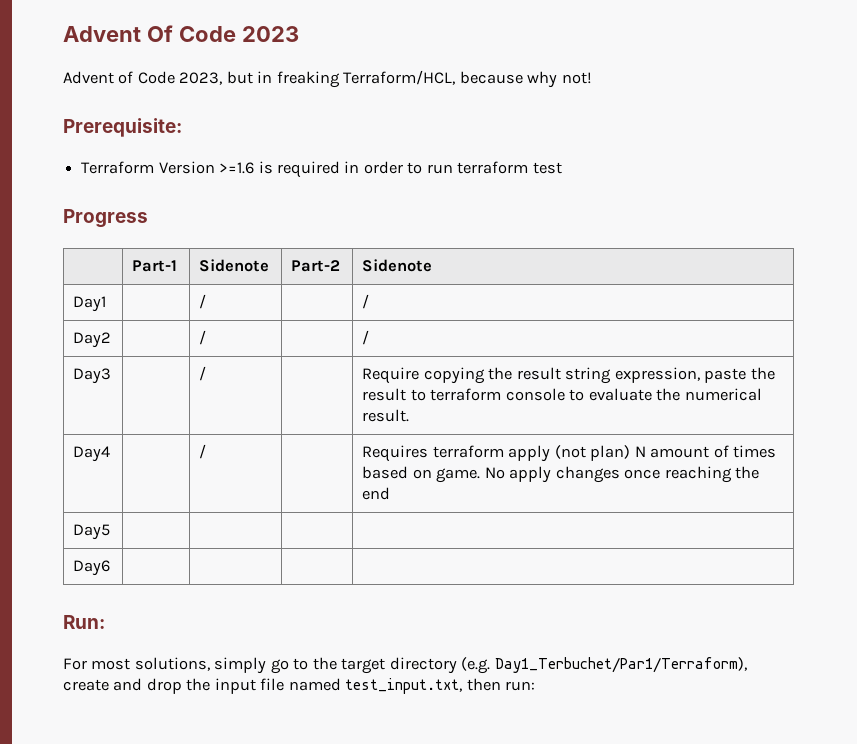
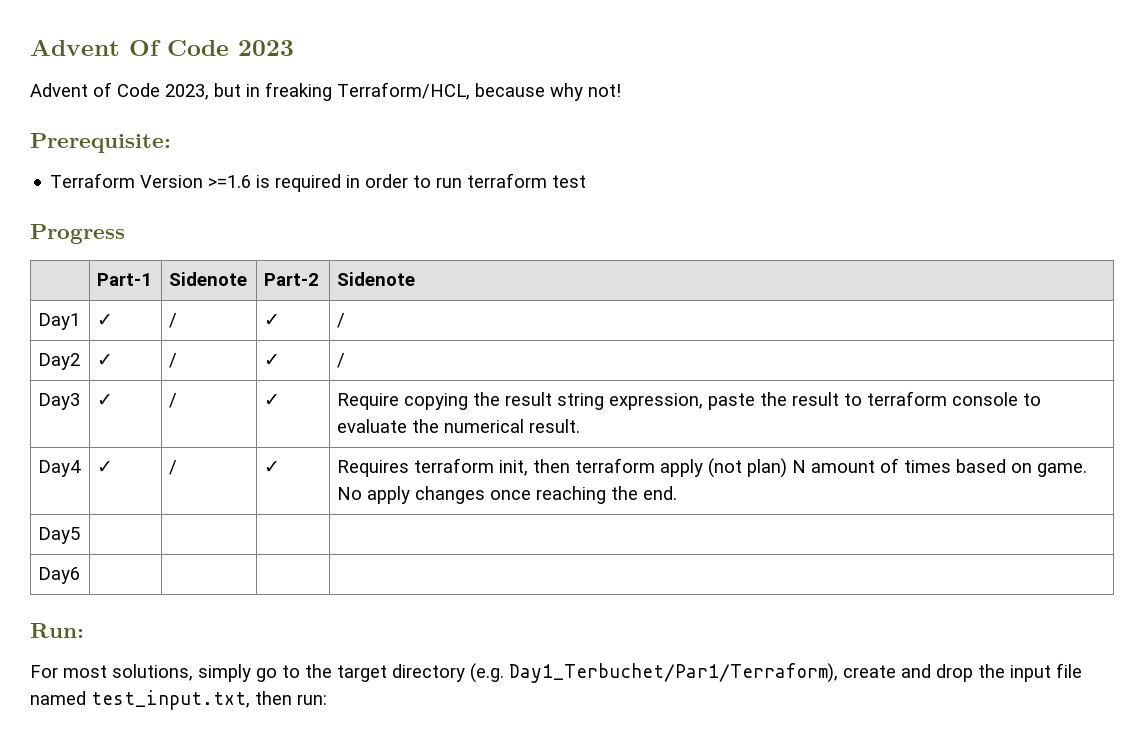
[199,294,207,309] | / | -> [97,314,114,326] [169,313,178,328] [264,314,281,326] ✓ | / | ✓
[199,330,207,345] | / | -> [97,354,114,366] [169,353,178,368] [264,354,281,366] ✓ | / | ✓
[199,366,207,381] | / | -> [97,394,114,406] [169,393,178,408] [264,394,281,406] ✓ | / | ✓
[199,444,207,459] | / | -> [97,461,114,473] [169,460,178,475] [264,461,281,473] ✓ | / | ✓
(504, 451) none -> [499,458,656,476] init, then terraform
[362,487,391,500] end -> [643,486,678,500] end.

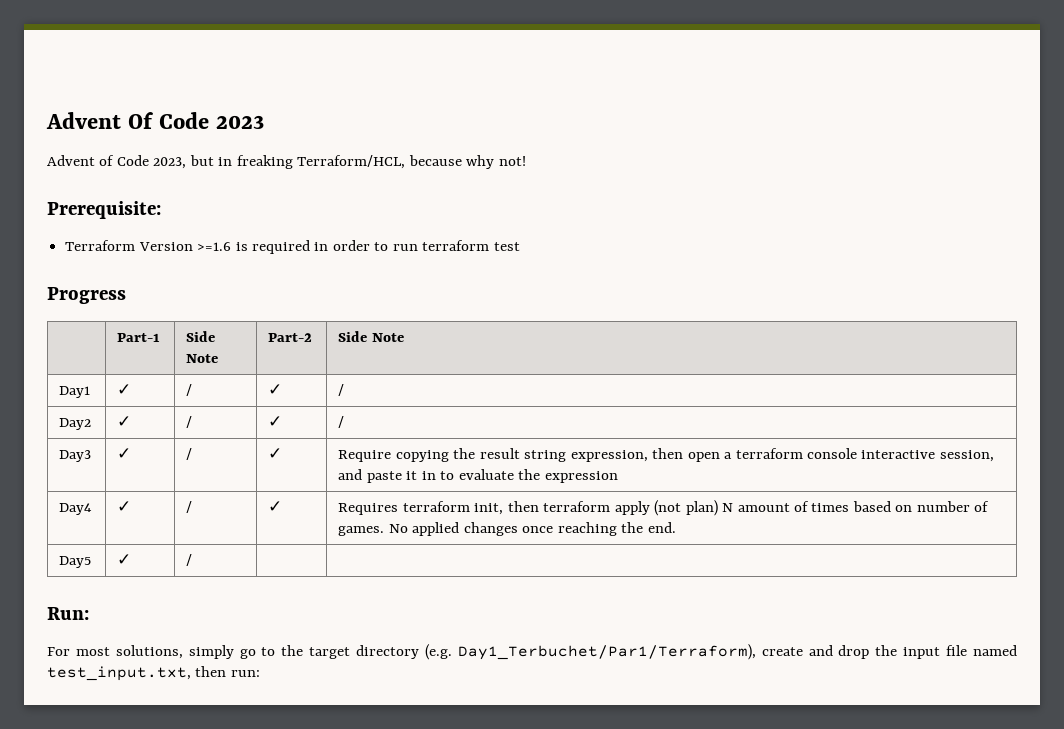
[169,272,248,286] Sidenote -> [186,331,216,342] [186,354,219,363] Side Note
[337,272,416,286] Sidenote -> [338,331,404,342] Side Note
[708,391,1019,410] paste the result to terraform console -> [652,448,994,462] [338,469,436,483] then open a terraform console interactive session, and paste it in
[444,419,581,433] numerical result. -> [544,471,618,483] expression
[1037,463,1088,477] [337,486,411,504] game. No apply -> [916,501,990,512] [338,522,460,536] number of games. No applied
[38,567,81,584] | | | // Day6 | | -> [117,554,132,565] [186,554,193,566] ✓ | /

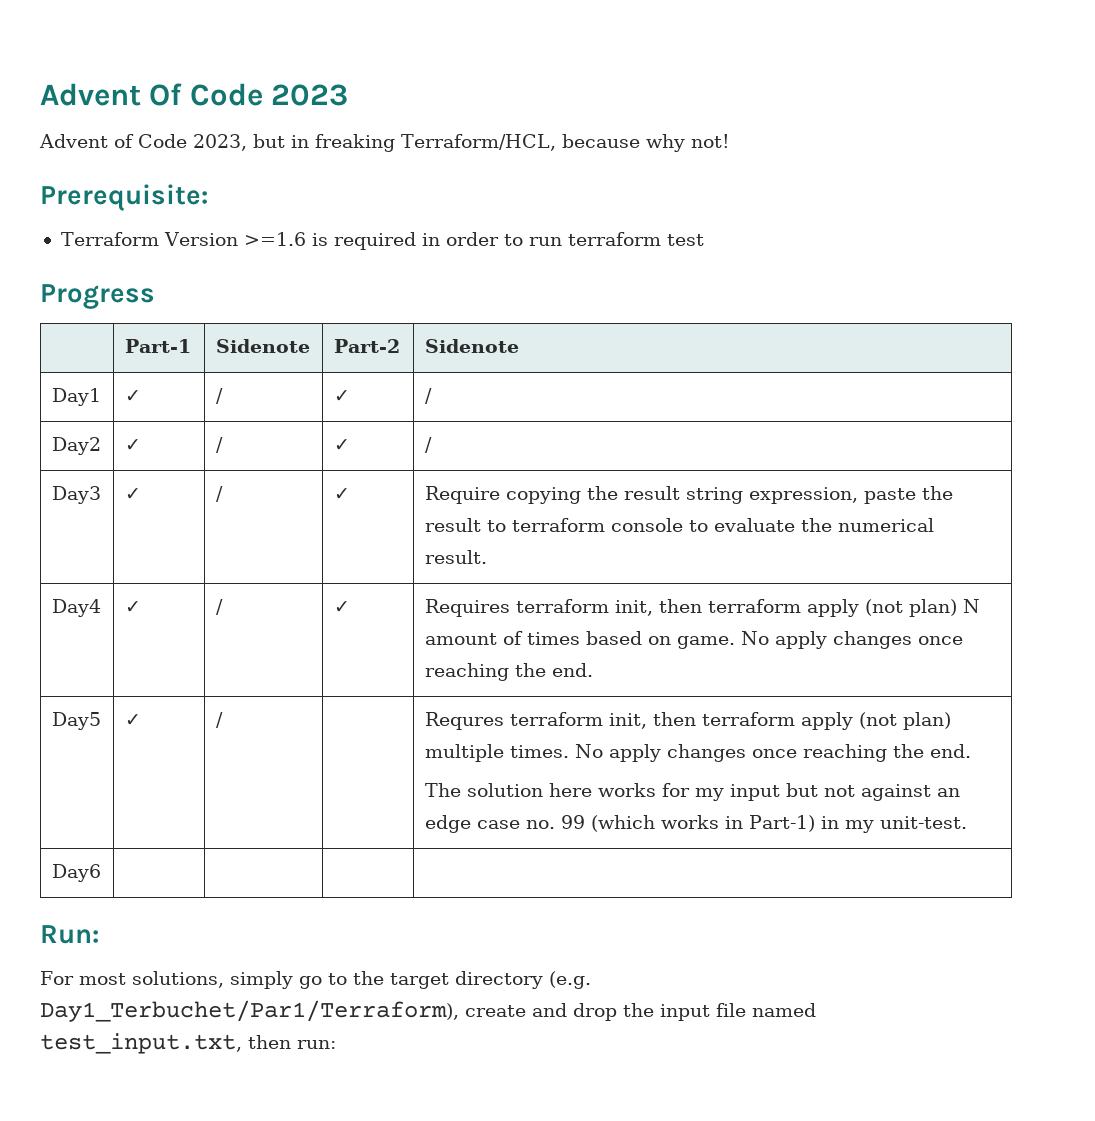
[186,331,216,342] [186,354,219,363] Side Note -> [215,339,310,353] Sidenote
[338,331,404,342] Side Note -> [424,339,519,353] Sidenote
[652,448,994,462] [338,469,436,483] then open a terraform console interactive session, and paste it in -> [863,486,953,504] [424,518,683,532] paste the result to terraform console
[544,471,618,483] expression -> [837,518,934,532] [424,550,487,564] numerical result.
[916,501,990,512] [338,522,460,536] number of games. No applied -> [676,631,827,649] game. No apply
(193, 560) none -> [424,712,951,730] [424,744,971,762] [424,783,960,801] [424,815,967,833] [51,864,101,882] | Requres terraform init, then terraform apply (not plan) multiple times. No apply changes once reaching the end. // The solution here works for my input but not against an edge case no. 99 (which works in Part-1) in my unit-test. // Day6 | | |

